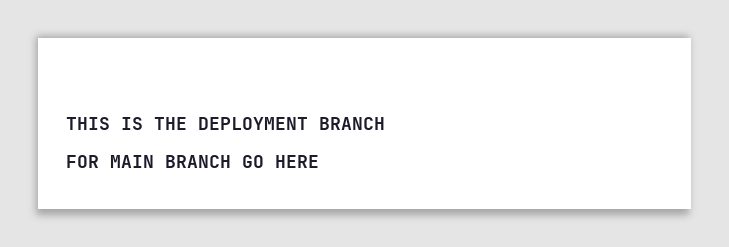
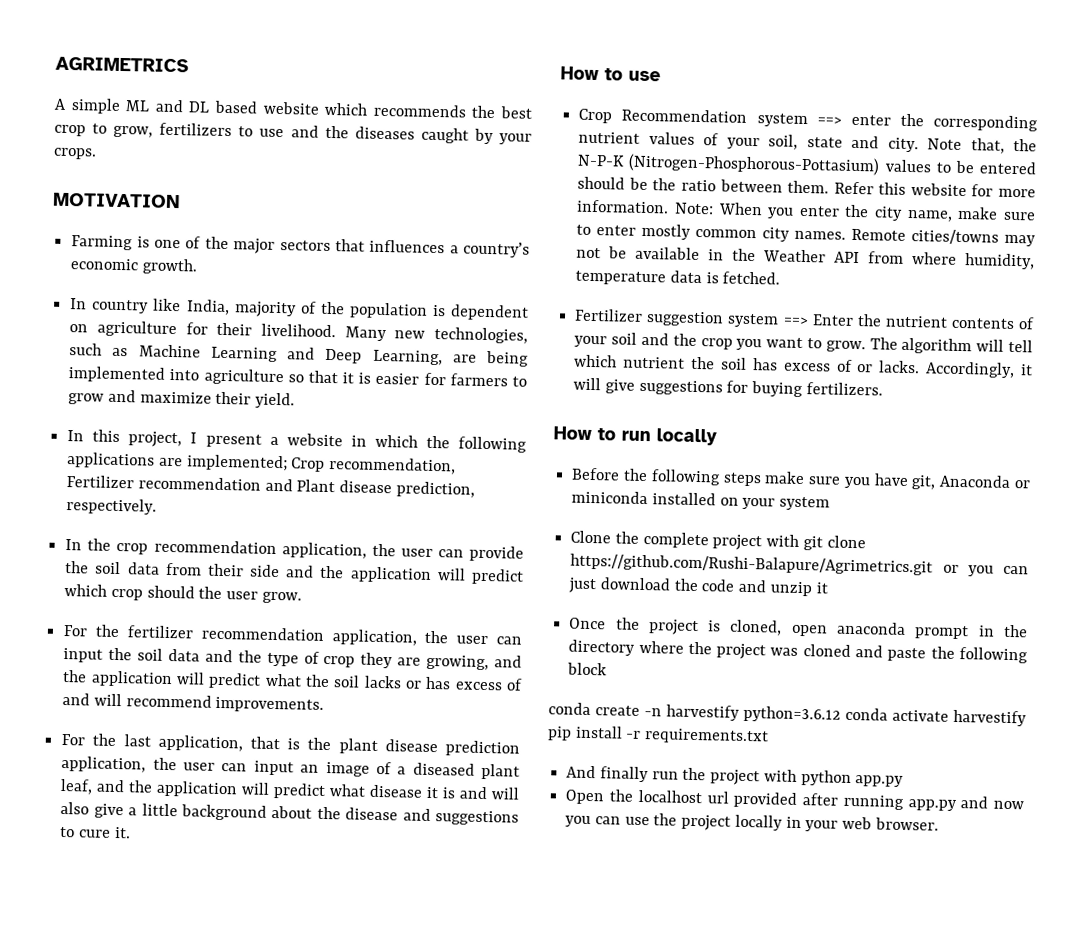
[66,117,385,130] [66,155,319,168] THIS IS THE DEPLOYMENT BRANCH // FOR MAIN BRANCH GO HERE -> [55,56,189,73] [54,98,532,119] [54,122,532,145] [53,147,97,160] [53,192,180,209] [71,235,530,258] [70,258,198,275] [70,298,529,321] [69,320,528,344] [69,343,529,367] [68,366,528,387] [68,389,296,409] [67,429,527,453] [67,452,457,475] [66,475,475,498] [66,498,158,515] [65,538,524,562] [65,561,524,585] [64,583,302,604] [63,624,522,646] [63,647,522,671] [62,669,523,691] [62,692,325,713] [61,733,520,757] [61,755,520,780] [60,778,521,800] [60,801,519,826] [60,826,131,839] [560,66,661,82] [578,108,1038,132] [578,131,1038,154] [577,153,1037,176] [577,176,1036,198] [577,199,1037,222] [576,223,1036,247] [576,246,1035,270] [575,270,781,286] [574,308,1035,330] [574,332,1033,355] [574,354,1033,379] [573,377,883,398] [553,426,717,446] [571,467,1030,490] [571,490,831,511] [570,530,866,551] [570,553,1029,577] [568,577,828,597] [569,617,1028,640] [568,639,1028,664] [567,662,608,676] [548,702,1027,727] [547,725,770,745] [566,765,905,788] [565,789,1024,812] [565,813,939,832] AGRIMETRICS // A simple ML and DL based website which recommends the best crop to grow, fertilizers to use and the diseases caught by your crops. // MOTIVATION // Farming is one of the major sectors that influences a country’s economic growth. // In country like India, majority of the population is dependent on agriculture for their livelihood. Many new technologies, such as Machine Learning and Deep Learning, are being implemented into agriculture so that it is easier for farmers to grow and maximize their yield. // In this project, I present a website in which the following applications are implemented; Crop recommendation, Fertilizer recommendation and Plant disease prediction, respectively. // In the crop recommendation application, the user can provide the soil data from their side and the application will predict which crop should the user grow. // For the fertilizer recommendation application, the user can input the soil data and the type of crop they are growing, and the application will predict what the soil lacks or has excess of and will recommend improvements. // For the last application, that is the plant disease prediction application, the user can input an image of a diseased plant leaf, and the application will predict what disease it is and will also give a little background about the disease and suggestions to cure it. // How to use // Crop Recommendation system ==> enter the corresponding nutrient values of your soil, state and city. Note that, the N-P-K (Nitrogen-Phosphorous-Pottasium) values to be entered should be the ratio between them. Refer this website for more information. Note: When you enter the city name, make sure to enter mostly common city names. Remote cities/towns may not be available in the Weather API from where humidity, temperature data is fetched. // Fertilizer suggestion system ==> Enter the nutrient contents of your soil and the crop you want to grow. The algorithm will tell which nutrient the soil has excess of or lacks. Accordingly, it will give suggestions for buying fertilizers. // How to run locally // Before the following steps make sure you have git, Anaconda or miniconda installed on your system // Clone the complete project with git clone https://github.com/Rushi-Balapure/Agrimetrics.git or you can just download the code and unzip it // Once the project is cloned, open anaconda prompt in the directory where the project was cloned and paste the following block // conda create -n harvestify python=3.6.12 conda activate harvestify pip install -r requirements.txt // And finally run the project with python app.py // Open the localhost url provided after running app.py and now you can use the project locally in your web browser.

